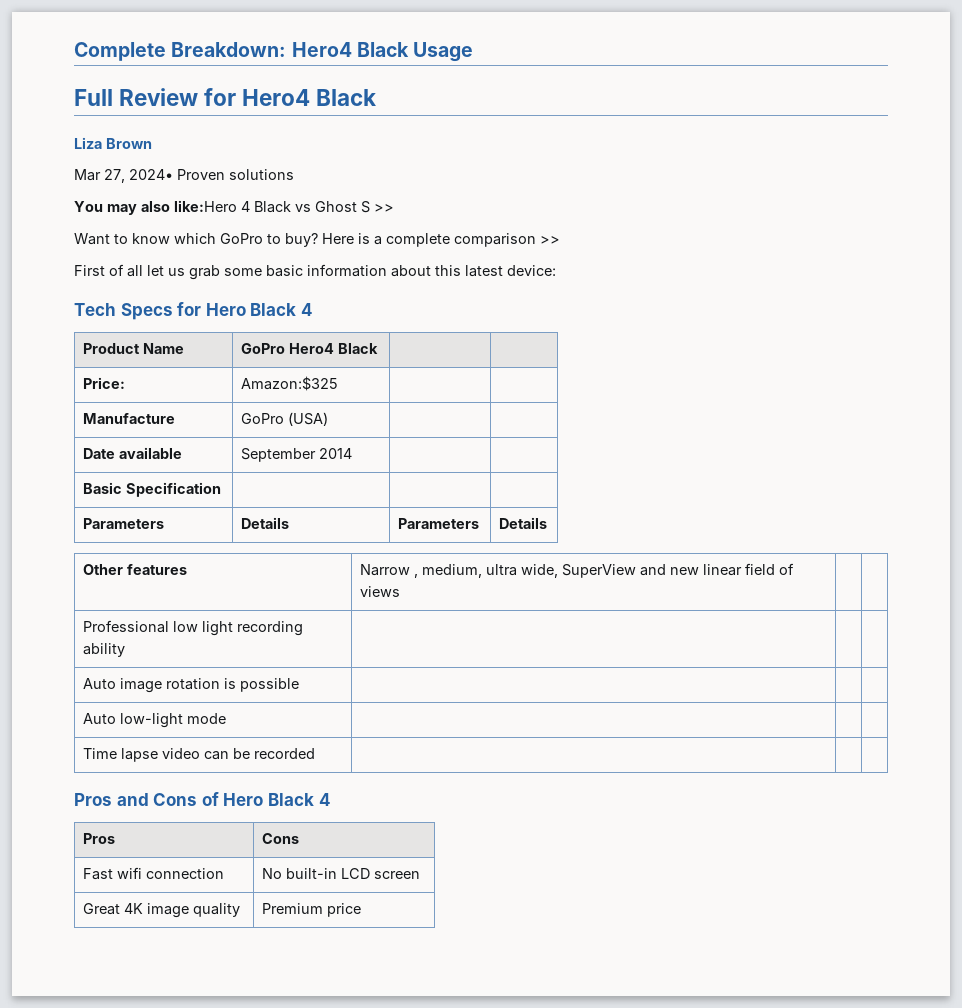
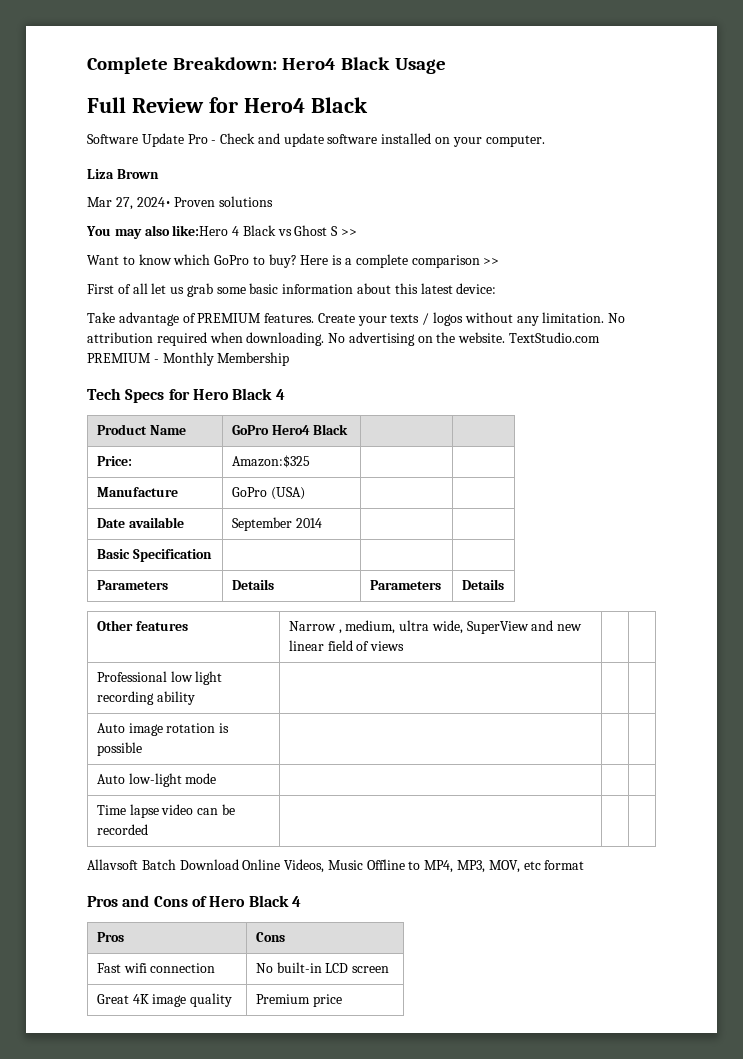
(377, 97) none -> [87,133,545,147] // Software Update Pro - Check and update software installed on your computer.
(556, 270) none -> [87,312,626,326] [87,332,601,346] [87,352,290,366] // Take advantage of PREMIUM features. Create your texts / logos without any limitation. No attribution required when downloading. No advertising on the website. TextStudio.com PREMIUM - Monthly Membership
(316, 753) none -> [87,859,585,873] // Allavsoft Batch Download Online Videos, Music Offline to MP4, MP3, MOV, etc format

